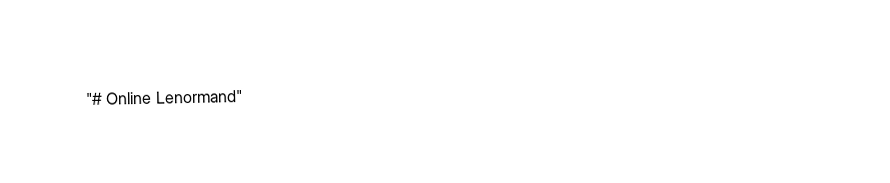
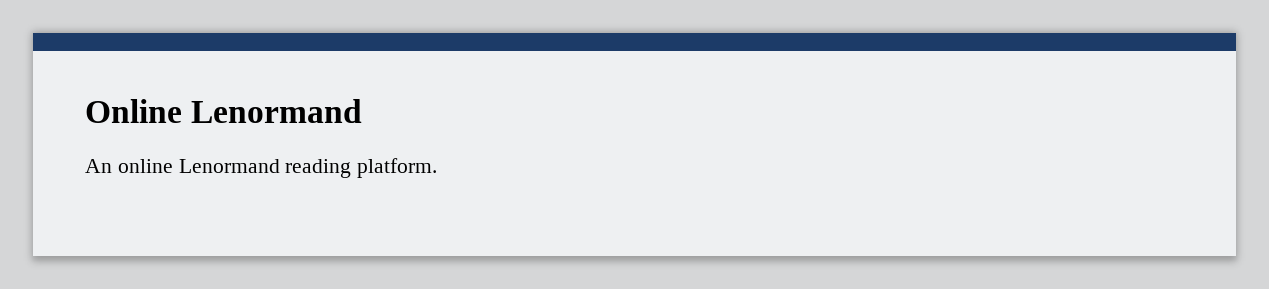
[85,89,243,106] "# Online Lenormand" -> [85,99,363,123] [85,158,438,178] Online Lenormand // An online Lenormand reading platform.

